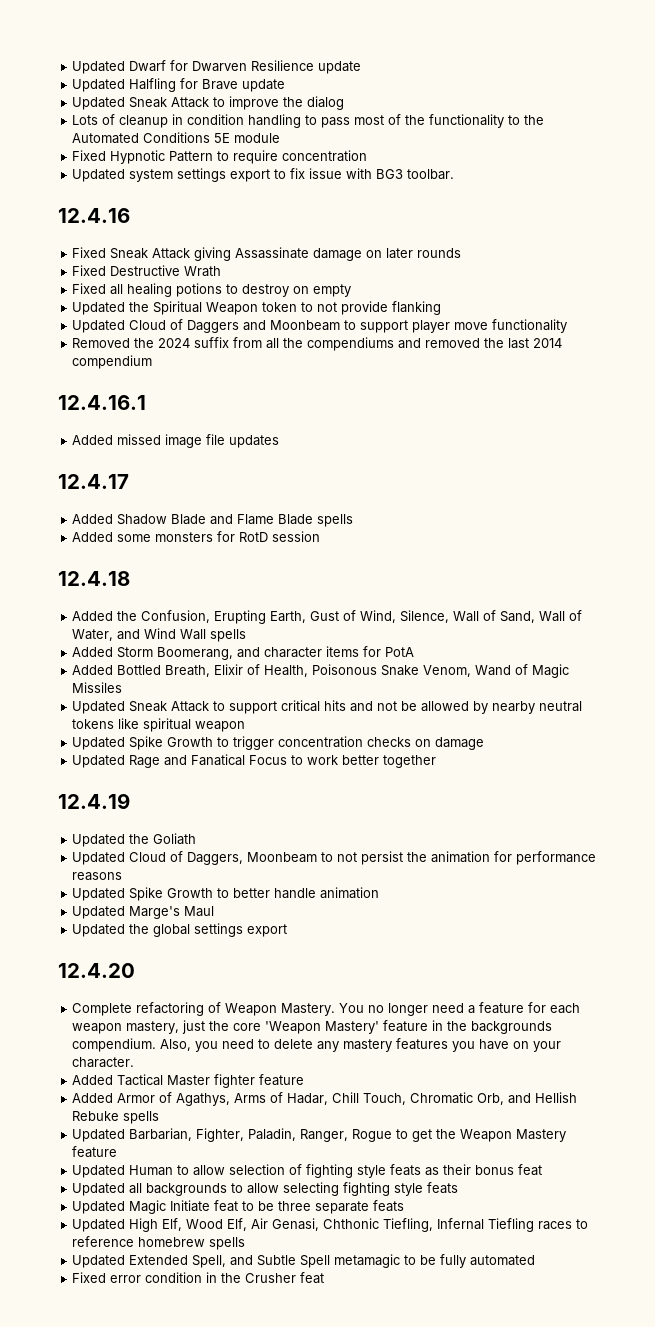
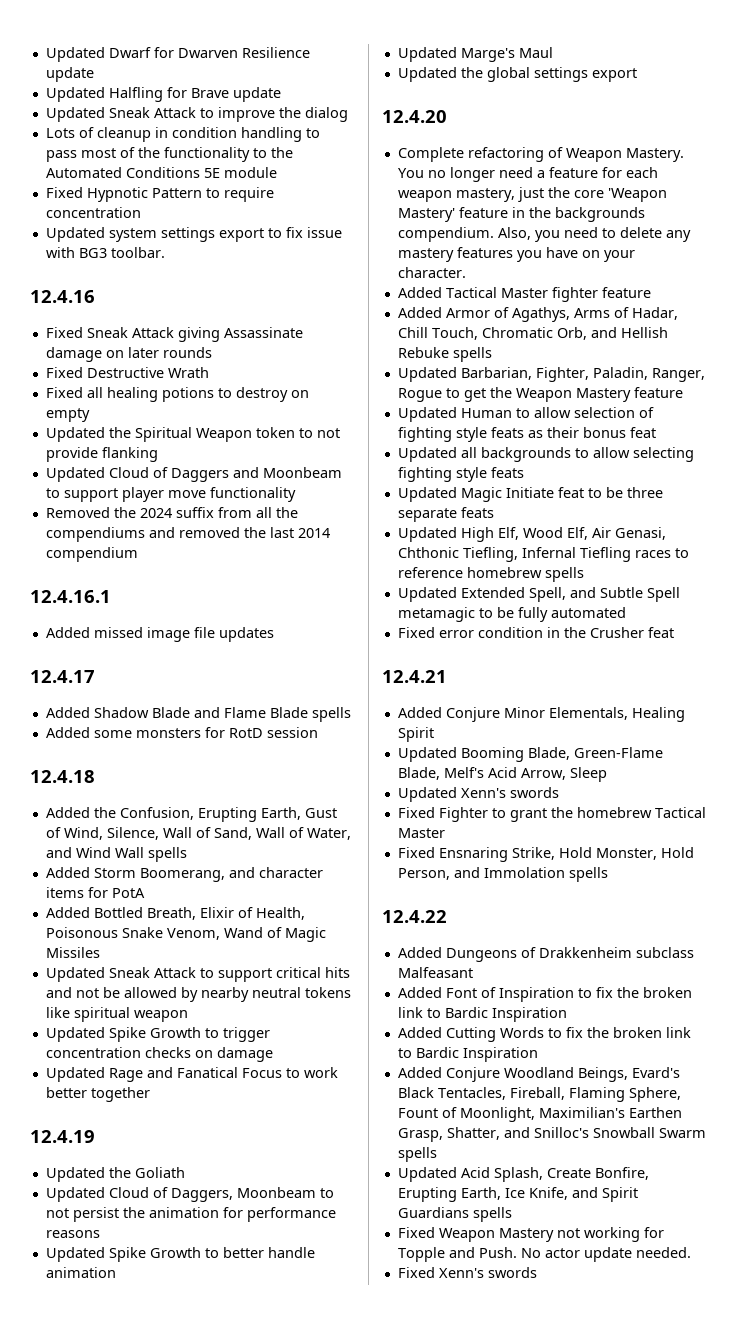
(325, 1278) none -> [382,670,447,683] [397,707,685,722] [397,727,434,742] [397,747,663,762] [397,767,607,782] [397,787,559,802] [397,807,706,822] [397,828,445,838] [397,847,694,862] [397,867,608,882] [382,910,447,923] [397,947,694,962] [397,967,473,978] [397,987,692,1002] [397,1007,567,1022] [397,1027,691,1042] [397,1047,538,1062] [397,1067,680,1082] [397,1087,681,1102] [397,1107,682,1122] [397,1127,706,1142] [397,1147,437,1162] [397,1167,649,1182] [397,1187,638,1202] [397,1207,512,1222] [397,1227,664,1242] [397,1247,691,1262] [397,1267,537,1278] // 12.4.21 // Added Conjure Minor Elementals, Healing Spirit // Updated Booming Blade, Green-Flame Blade, Melf's Acid Arrow, Sleep // Updated Xenn's swords // Fixed Fighter to grant the homebrew Tactical Master // Fixed Ensnaring Strike, Hold Monster, Hold Person, and Immolation spells // 12.4.22 // Added Dungeons of Drakkenheim subclass Malfeasant // Added Font of Inspiration to fix the broken link to Bardic Inspiration // Added Cutting Words to fix the broken link to Bardic Inspiration // Added Conjure Woodland Beings, Evard's Black Tentacles, Fireball, Flaming Sphere, Fount of Moonlight, Maximilian's Earthen Grasp, Shatter, and Snilloc's Snowball Swarm spells // Updated Acid Splash, Create Bonfire, Erupting Earth, Ice Knife, and Spirit Guardians spells // Fixed Weapon Mastery not working for Topple and Push. No actor update needed. // Fixed Xenn's swords

